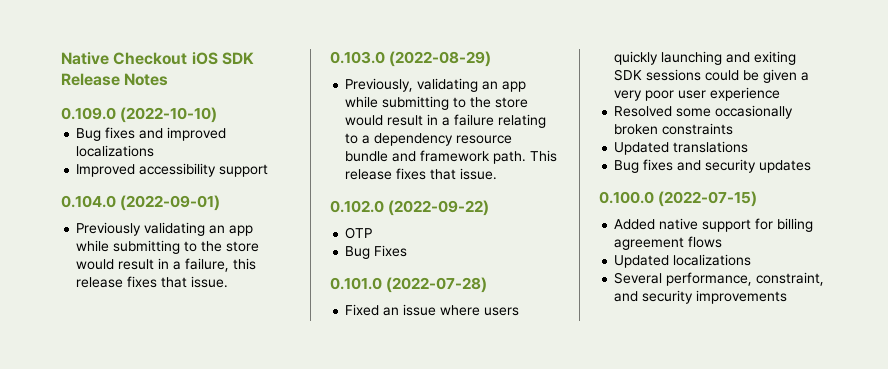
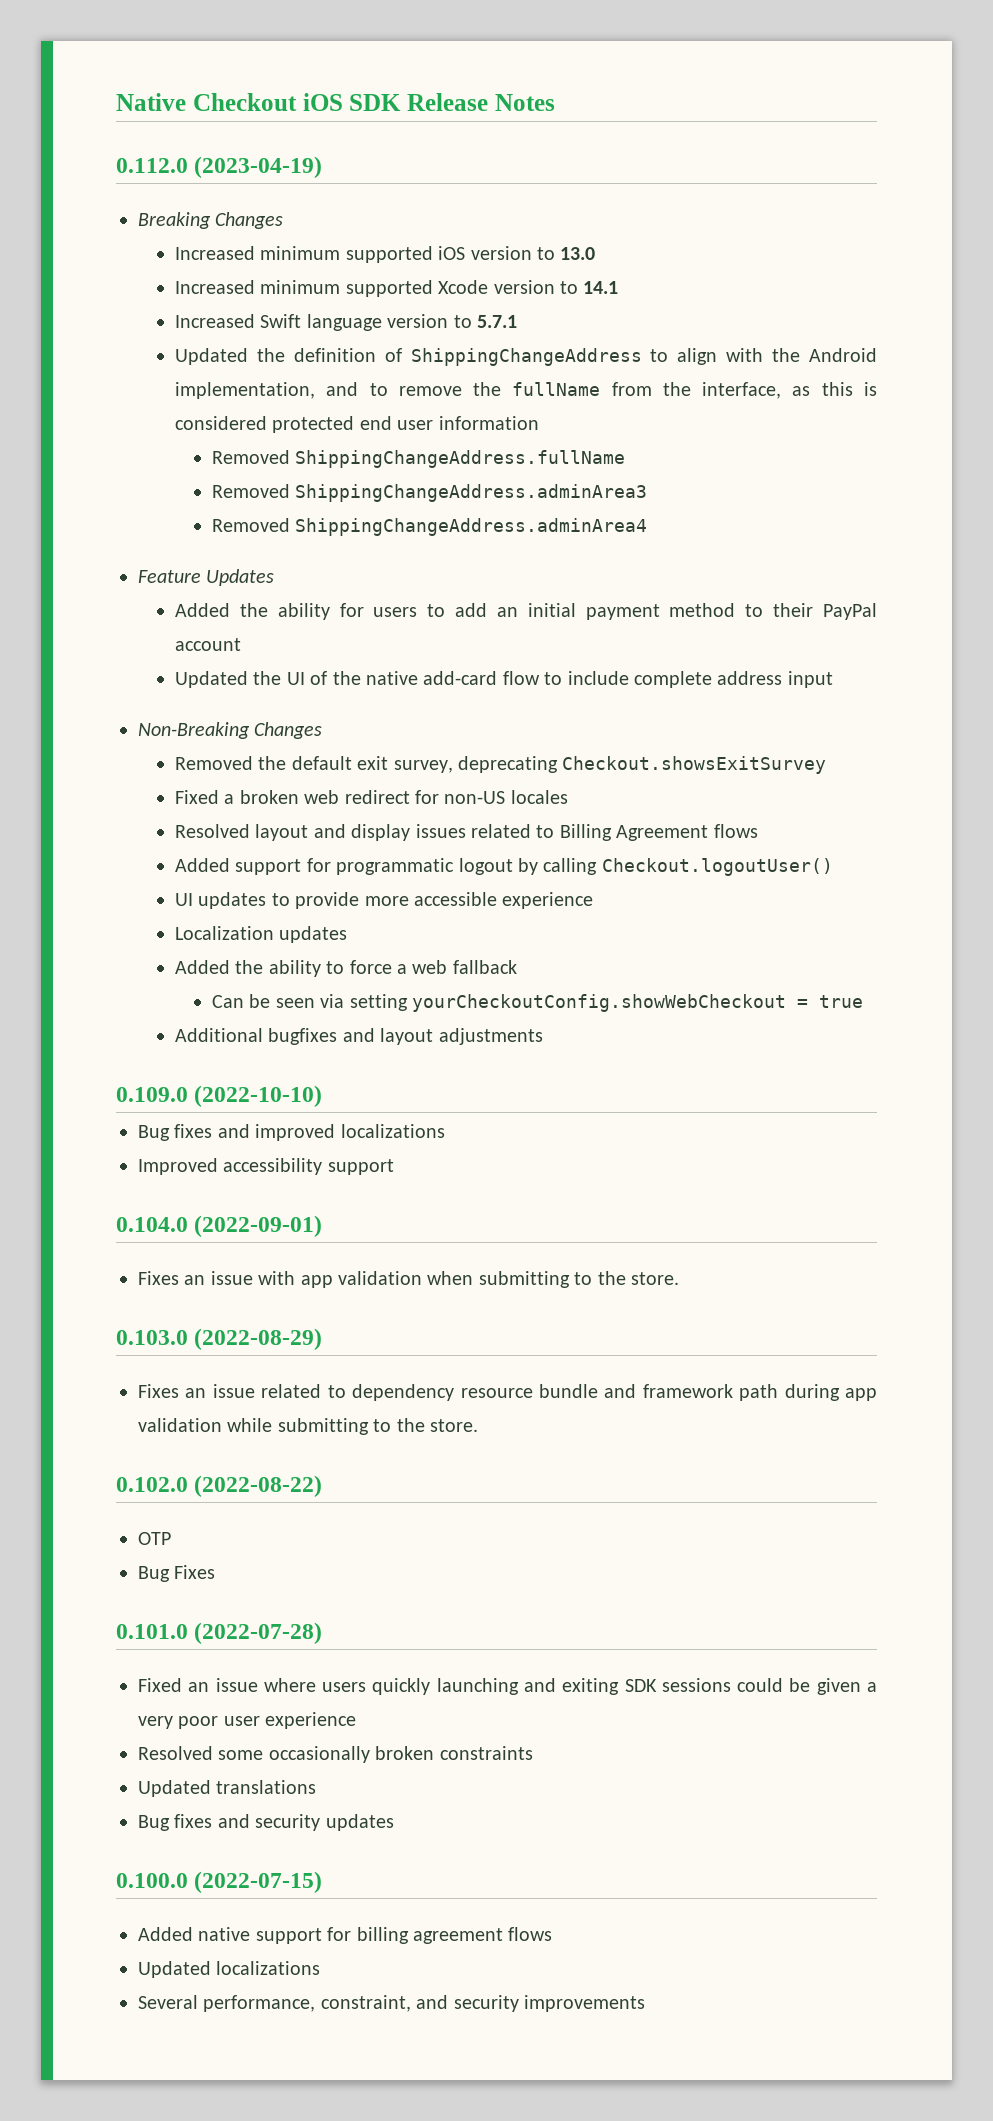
(169, 79) none -> [116,156,323,178] [138,212,284,229] [175,246,596,263] [175,280,619,297] [175,314,518,331] [175,348,877,366] [175,382,878,399] [175,416,539,433] [212,450,626,468] [212,484,648,502] [212,518,648,536] [138,569,275,586] [175,603,877,620] [175,638,242,651] [175,671,833,688] [138,722,323,739] [175,756,827,774] [175,790,568,804] [175,824,758,841] [175,858,833,876] [175,892,594,909] [175,926,348,943] [175,960,517,977] [212,994,864,1012] [175,1028,543,1045] // 0.112.0 (2023-04-19) // Breaking Changes // Increased minimum supported iOS version to 13.0 // Increased minimum supported Xcode version to 14.1 // Increased Swift language version to 5.7.1 // Updated the definition of ShippingChangeAddress to align with the Android implementation, and to remove the fullName from the interface, as this is considered protected end user information // Removed ShippingChangeAddress.fullName // Removed ShippingChangeAddress.adminArea3 // Removed ShippingChangeAddress.adminArea4 // Feature Updates // Added the ability for users to add an initial payment method to their PayPal account // Updated the UI of the native add-card flow to include complete address input // Non-Breaking Changes // Removed the default exit survey, deprecating Checkout.showsExitSurvey // Fixed a broken web redirect for non-US locales // Resolved layout and display issues related to Billing Agreement flows // Added support for programmatic logout by calling Checkout.logoutUser() // UI updates to provide more accessible experience // Localization updates // Added the ability to force a web fallback // Can be seen via setting yourCheckoutConfig.showWebCheckout = true // Additional bugfixes and layout adjustments
[76,222,254,236] [76,240,260,254] [76,258,257,272] [76,276,229,288] [330,51,492,67] [345,78,527,92] [345,96,529,110] [345,114,547,128] [345,133,371,144] Previously validating an app while submitting to the store would result in a failure, this release fixes that issue. // 0.103.0 (2022-08-29) // Previously, validating an app while submitting to the store would result in a failure relating to a -> [138,1271,679,1288] [116,1328,323,1350] [138,1384,346,1398] Fixes an issue with app validation when submitting to the store. // 0.103.0 (2022-08-29) // Fixes an issue related to
[493,150,558,164] [345,168,498,180] path. This release fixes that issue. -> [739,1384,877,1401] [138,1418,478,1435] path during app validation while submitting to the store.
[388,200,490,216] (2022-09-22) -> [194,1475,323,1497] (2022-08-22)

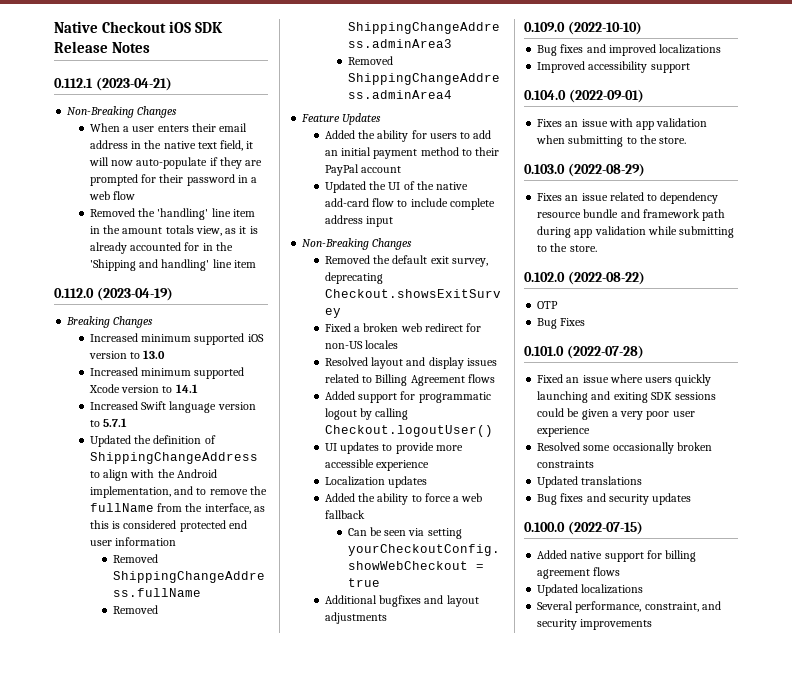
(555, 102) none -> [54,77,172,91] [67,106,178,118] [89,123,248,132] [89,140,254,151] [88,157,263,169] [89,174,258,186] [88,191,136,200] [89,208,255,220] [89,225,258,236] [89,242,233,254] [89,259,256,271] // 0.112.1 (2023-04-21) // Non-Breaking Changes // When a user enters their email address in the native text field, it will now auto-populate if they are prompted for their password in a web flow // Removed the 'handling' line item in the amount totals view, as it is already accounted for in the 'Shipping and handling' line item

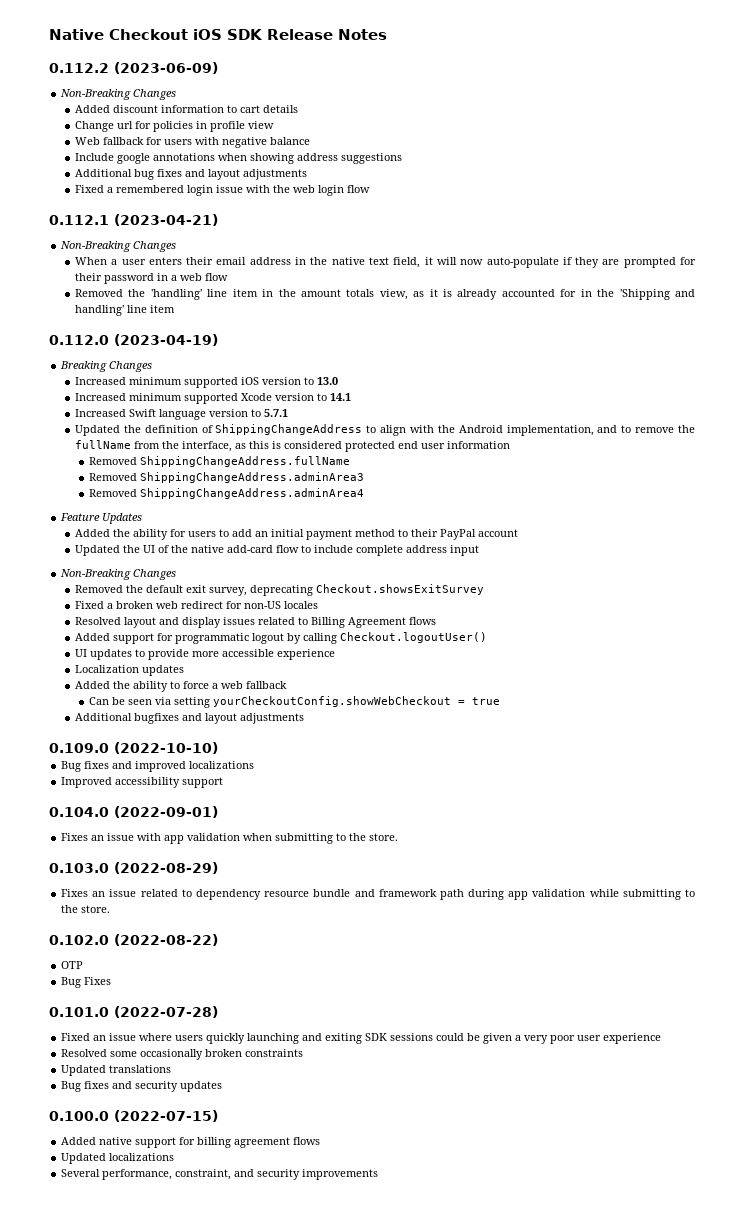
(151, 47) none -> [49,62,218,74] [60,89,177,100] [74,105,298,113] [74,121,274,132] [74,137,310,148] [74,153,402,164] [74,169,307,180] [74,185,370,196] // 0.112.2 (2023-06-09) // Non-Breaking Changes // Added discount information to cart details // Change url for policies in profile view // Web fallback for users with negative balance // Include google annotations when showing address suggestions // Additional bug fixes and layout adjustments // Fixed a remembered login issue with the web login flow

